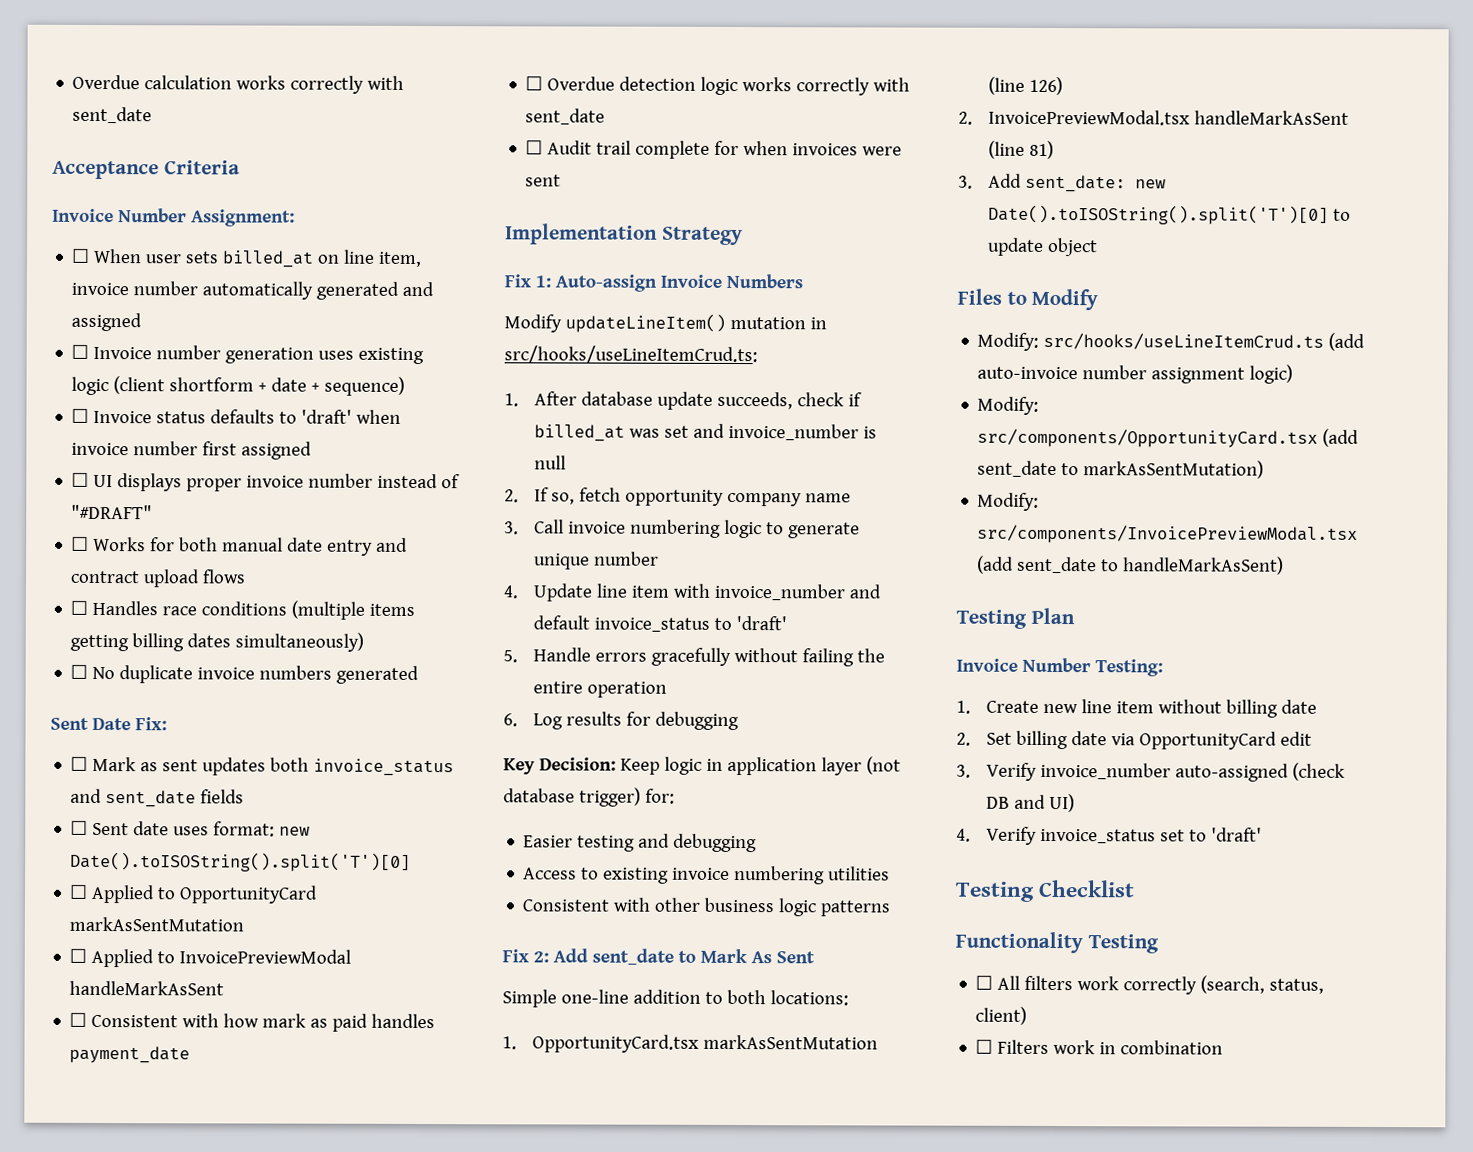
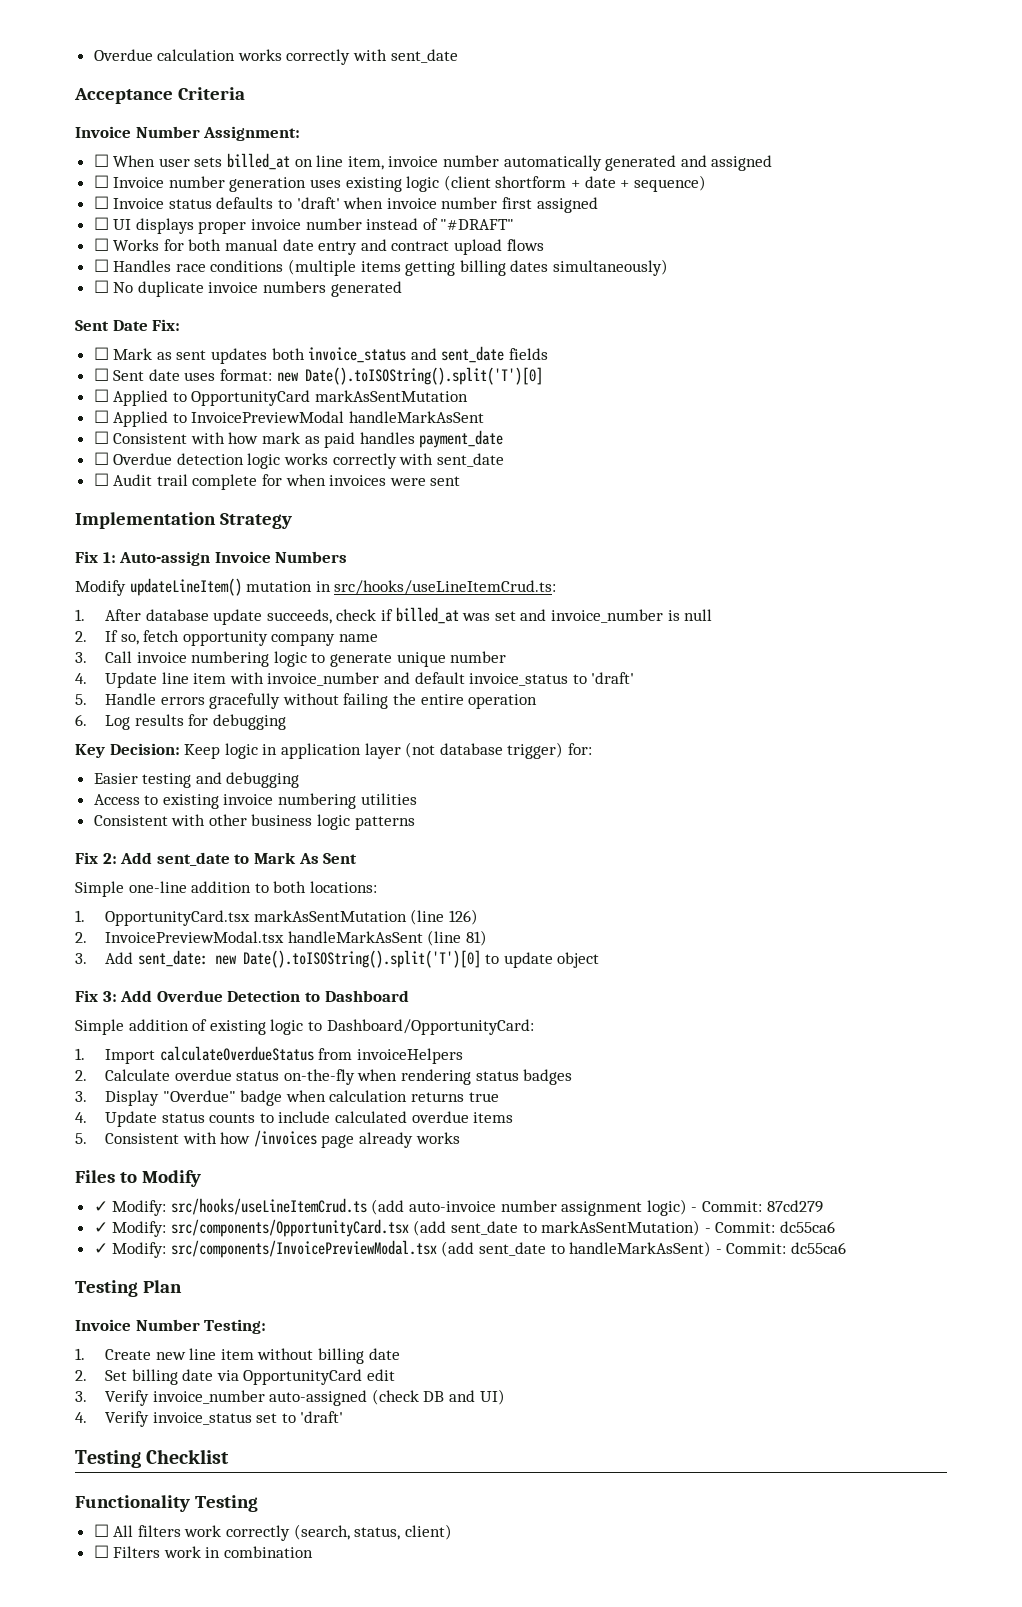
(1099, 247) none -> [75,990,409,1002] [75,1019,534,1035] [75,1046,463,1064] [75,1069,573,1085] [75,1090,499,1106] [75,1111,514,1127] [75,1130,460,1148] // Fix 3: Add Overdue Detection to Dashboard // Simple addition of existing logic to Dashboard/OpportunityCard: // 1. Import calculateOverdueStatus from invoiceHelpers // 2. Calculate overdue status on-the-fly when rendering status badges // 3. Display "Overdue" badge when calculation returns true // 4. Update status counts to include calculated overdue items // 5. Consistent with how /invoices page already works
(1099, 299) none -> [93,1201,108,1212] ✓
(1294, 374) // -> [691,1200,823,1213] [93,1222,108,1233] - Commit: 87cd279 // ✓
(1265, 469) // -> [704,1221,836,1233] [93,1243,108,1254] - Commit: dc55ca6 // ✓
(1285, 565) none -> [715,1242,847,1254] - Commit: dc55ca6

